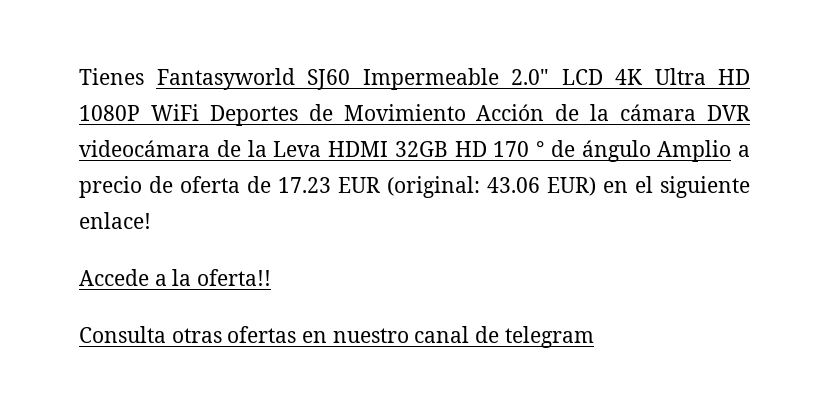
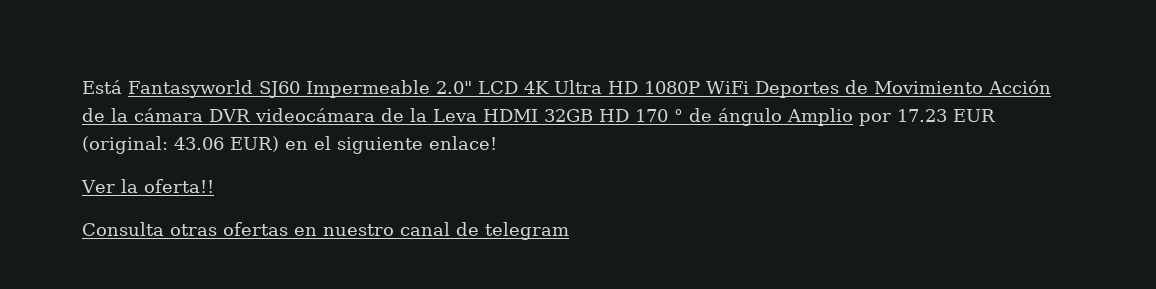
[79,68,144,85] Tienes -> [82,80,122,94] Está
[738,145,750,157] [79,176,271,198] a precio de oferta de -> [859,113,891,126] por
[79,269,167,286] Accede a -> [81,180,115,193] Ver

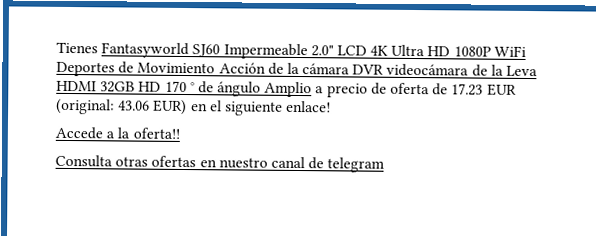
[82,80,122,94] Está -> [56,41,98,54] Tienes
[859,113,891,126] por -> [315,82,449,98] a precio de oferta de
[81,180,115,193] Ver -> [55,126,116,140] Accede a

